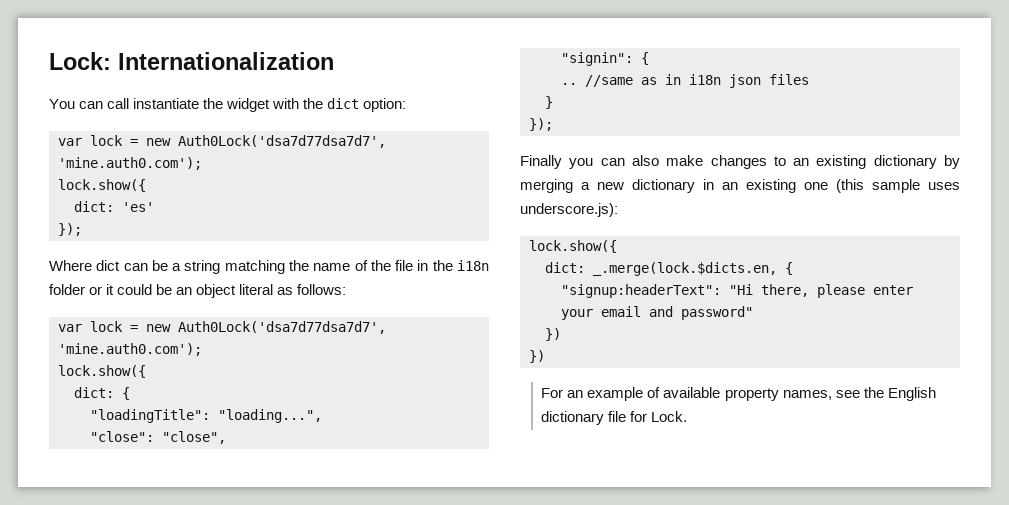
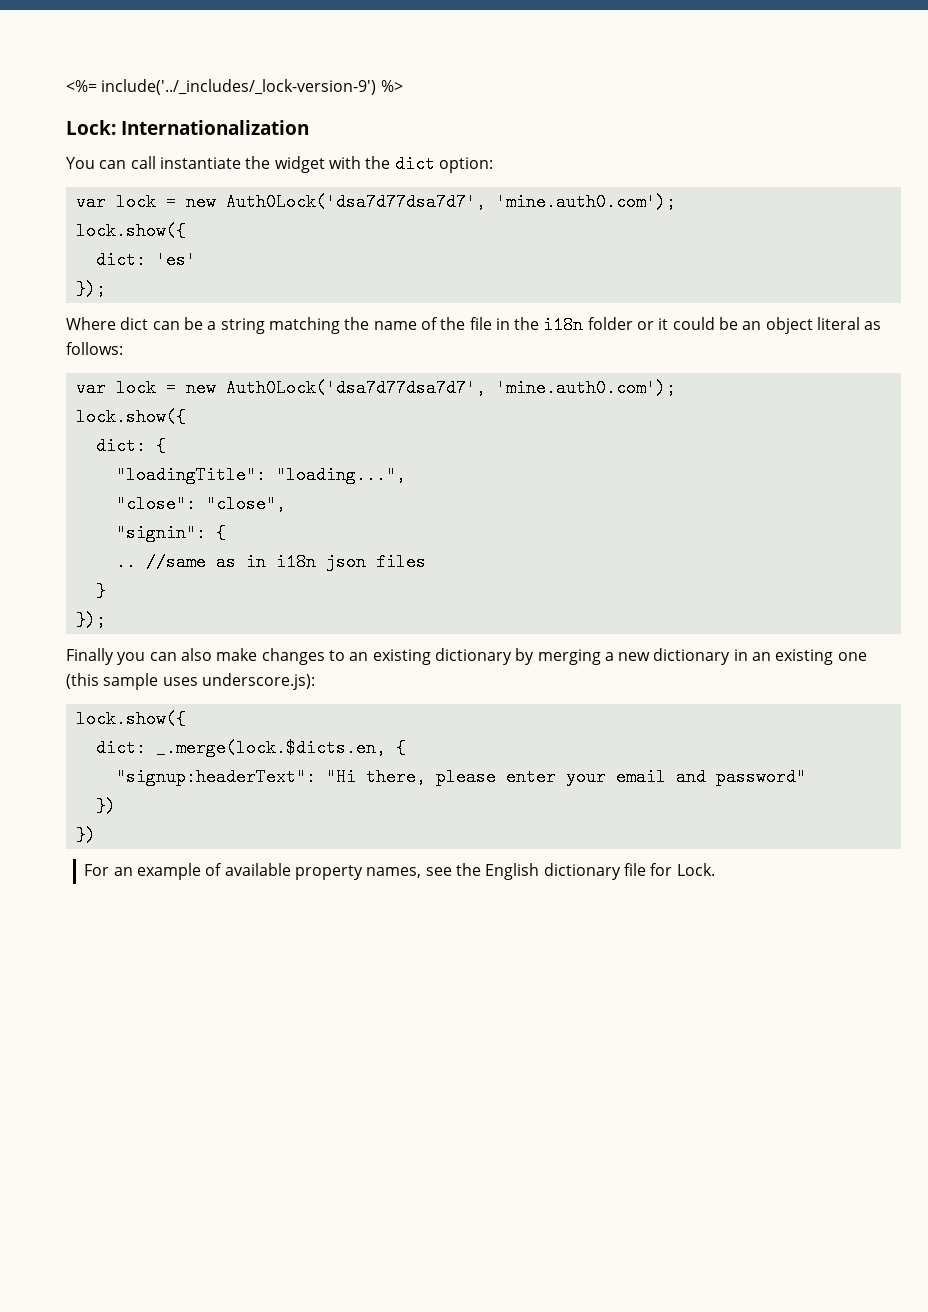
(49, 61) none -> [66,79,403,95] <%= include('../_includes/_lock-version-9') %> //

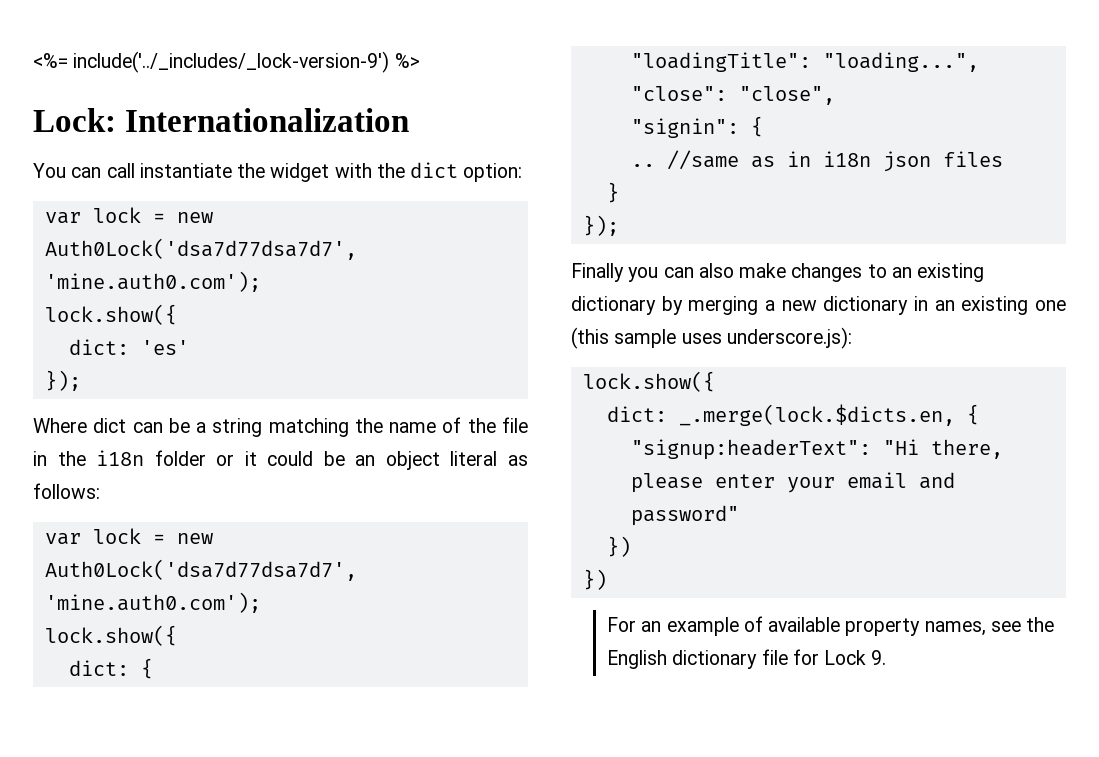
[676,863,715,876] Lock. -> [824,650,887,665] Lock 9.

